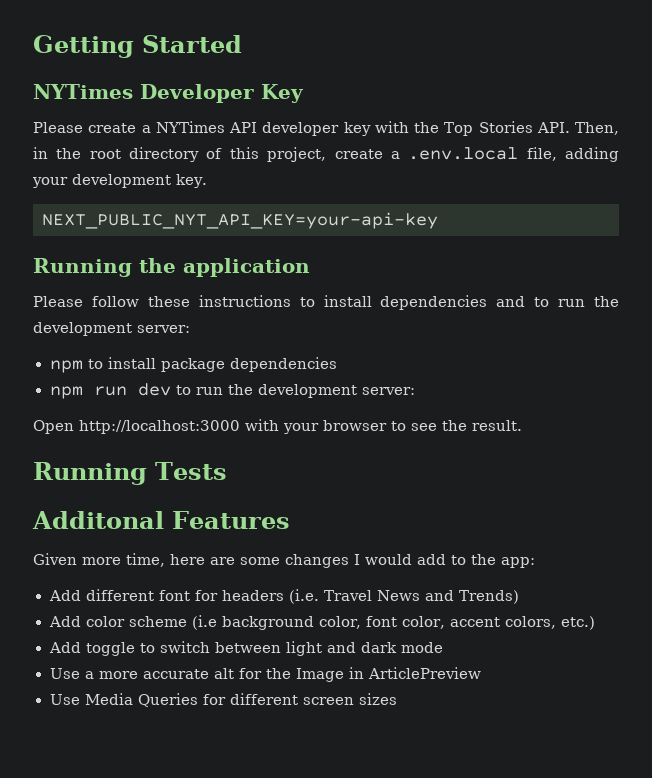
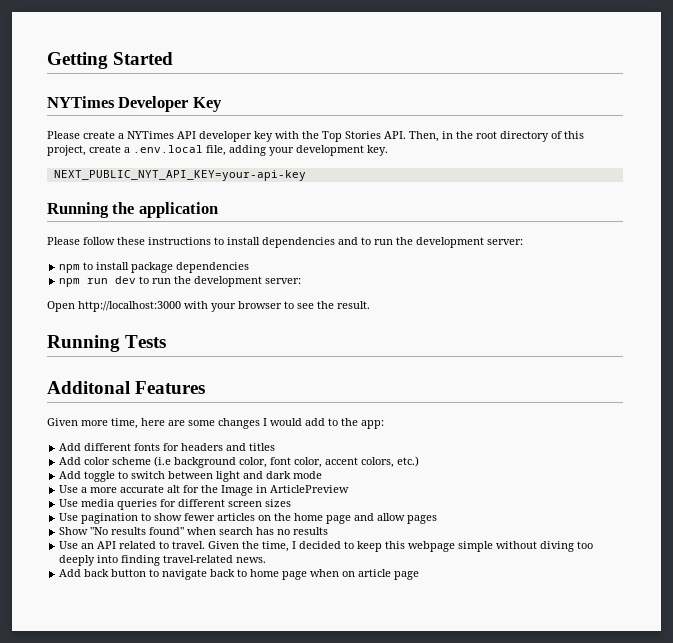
[158,590,190,601] font -> [134,443,161,451] fonts
[288,589,519,604] (i.e. Travel News and Trends) -> [226,443,276,451] and titles
[84,693,198,707] Media Queries -> [81,499,158,510] media queries
(397, 699) none -> [59,513,438,524] [59,527,329,535] [59,541,594,552] [59,555,267,566] [59,569,420,580] // Use pagination to show fewer articles on the home page and allow pages // Show "No results found" when search has no results // Use an API related to travel. Given the time, I decided to keep this webpage simple without diving too deeply into finding travel-related news. // Add back button to navigate back to home page when on article page

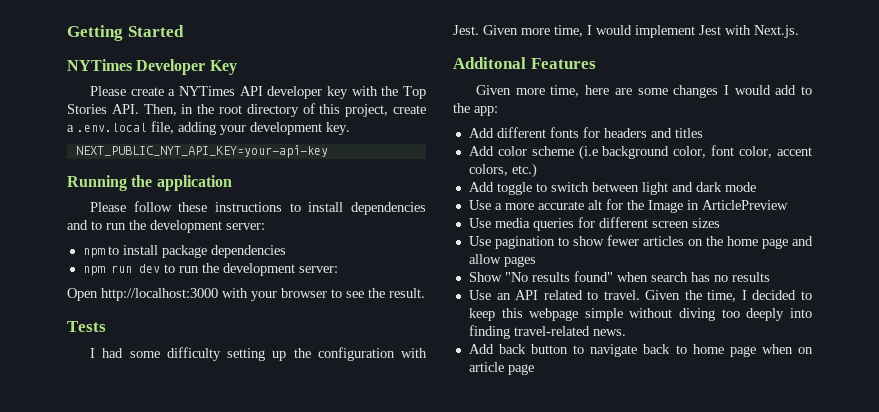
[47,335,120,352] Running -> (425, 293) none
(167, 341) none -> [90,347,427,361] [453,25,799,38] // I had some difficulty setting up the configuration with Jest. Given more time, I would implement Jest with Next.js.

